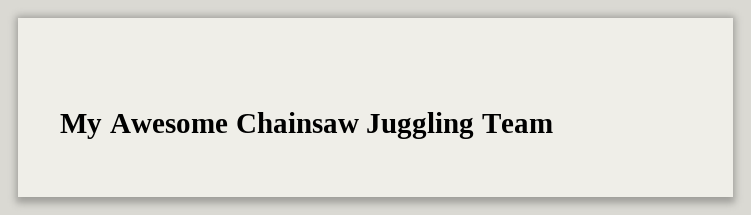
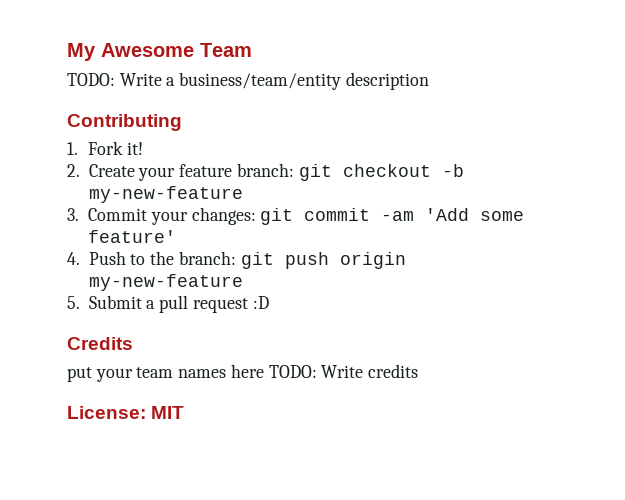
[235,112,475,139] Chainsaw Juggling -> (194, 50) none
(554, 123) none -> [67,72,429,90] [67,114,182,131] [67,141,144,155] [67,163,464,181] [88,186,243,203] [67,207,525,225] [88,230,177,243] [67,251,406,269] [88,274,243,291] [67,295,269,313] [67,337,133,350] [67,364,419,382] [67,406,185,419] // TODO: Write a business/team/entity description // Contributing // 1. Fork it! // 2. Create your feature branch: git checkout -b my-new-feature // 3. Commit your changes: git commit -am 'Add some feature' // 4. Push to the branch: git push origin my-new-feature // 5. Submit a pull request :D // Credits // put your team names here TODO: Write credits // License: MIT

